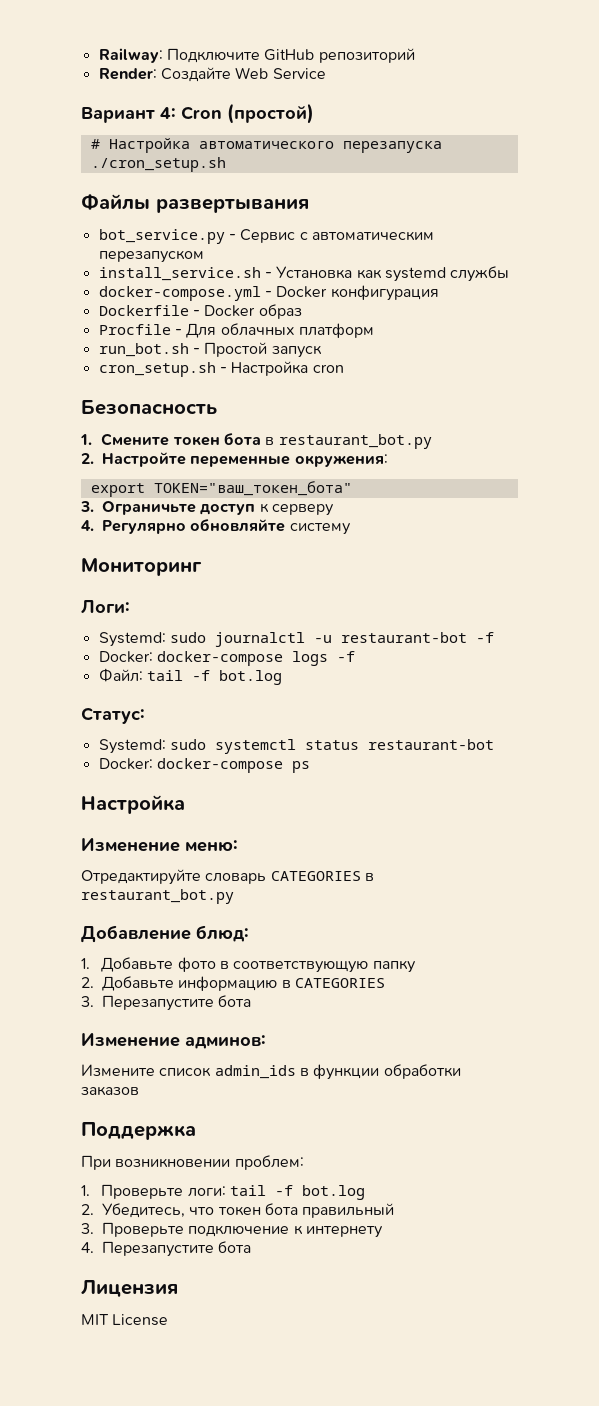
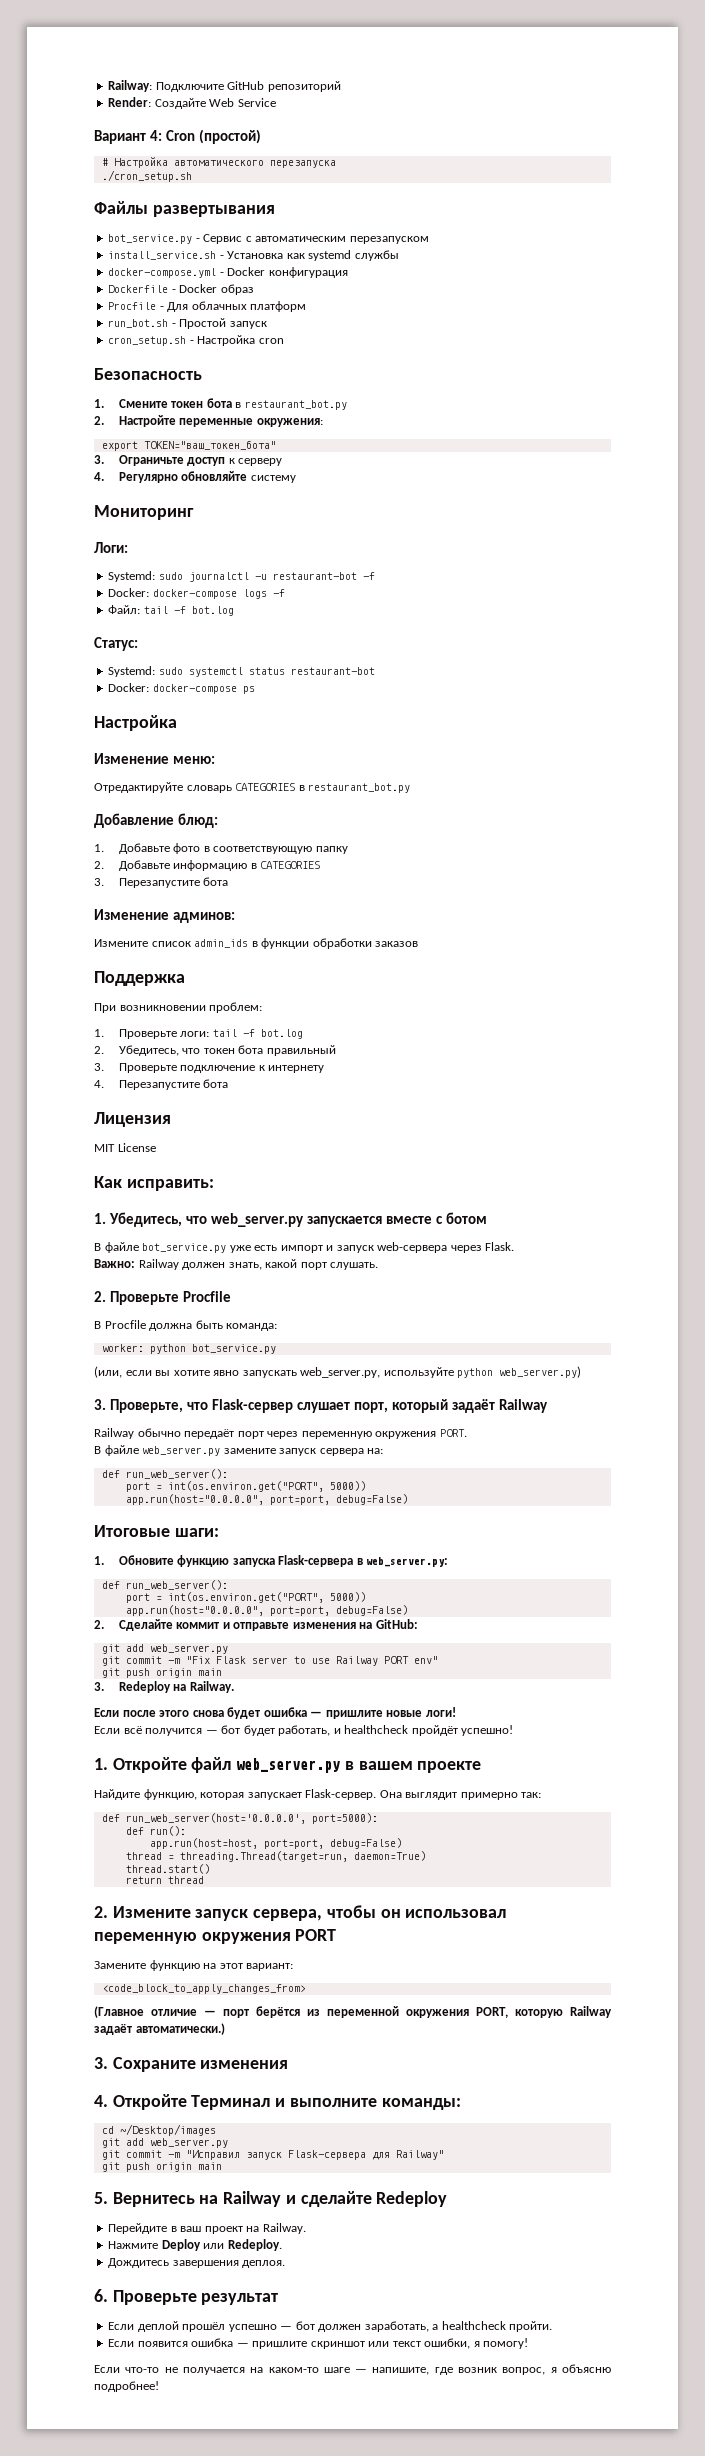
(169, 1320) none -> [94,1176,214,1191] [94,1212,488,1227] [94,1242,515,1253] [94,1259,379,1270] [94,1291,232,1305] [94,1320,278,1331] [101,1344,276,1354] [94,1366,582,1378] [94,1399,549,1413] [94,1428,467,1439] [94,1445,384,1456] [101,1469,228,1479] [125,1481,366,1492] [125,1494,408,1505] [94,1525,219,1537] [94,1555,449,1567] [101,1580,228,1590] [125,1592,366,1603] [125,1605,408,1616] [94,1619,418,1631] [101,1644,228,1654] [101,1656,438,1666] [101,1668,222,1678] [94,1681,234,1693] [94,1707,456,1719] [94,1725,514,1736] [94,1757,482,1773] [94,1789,542,1800] [101,1813,378,1824] [125,1826,186,1836] [149,1838,402,1849] [125,1851,426,1862] [125,1864,210,1874] [125,1876,204,1884] [94,1905,507,1921] [94,1929,337,1944] [94,1960,294,1971] [101,1984,306,1994] [94,2006,612,2018] [94,2023,225,2035] [94,2057,289,2072] [94,2094,461,2110] [101,2124,216,2136] [101,2138,228,2148] [101,2150,444,2160] [101,2162,222,2172] [94,2191,448,2207] [108,2223,306,2234] [108,2239,282,2251] [108,2258,286,2268] [94,2289,279,2305] [108,2321,553,2332] [108,2338,529,2349] [94,2364,612,2375] [94,2381,159,2392] // Как исправить: // 1. Убедитесь, что web_server.py запускается вместе с ботом // В файле bot_service.py уже есть импорт и запуск web-сервера через Flask. // Важно: Railway должен знать, какой порт слушать. // 2. Проверьте Procfile // В Procfile должна быть команда: // worker: python bot_service.py // (или, если вы хотите явно запускать web_server.py, используйте python web_server.py) // 3. Проверьте, что Flask-сервер слушает порт, который задаёт Railway // Railway обычно передаёт порт через переменную окружения PORT. // В файле web_server.py замените запуск сервера на: // def run_web_server(): // port = int(os.environ.get("PORT", 5000)) // app.run(host="0.0.0.0", port=port, debug=False) // Итоговые шаги: // 1. Обновите функцию запуска Flask-сервера в web_server.py: // def run_web_server(): // port = int(os.environ.get("PORT", 5000)) // app.run(host="0.0.0.0", port=port, debug=False) // 2. Сделайте коммит и отправьте изменения на GitHub: // git add web_server.py // git commit -m "Fix Flask server to use Railway PORT env" // git push origin main // 3. Redeploy на Railway. // Если после этого снова будет ошибка — пришлите новые логи! // Если всё получится — бот будет работать, и healthcheck пройдёт успешно! // 1. Откройте файл web_server.py в вашем проекте // Найдите функцию, которая запускает Flask-сервер. Она выглядит примерно так: // def run_web_server(host='0.0.0.0', port=5000): // def run(): // app.run(host=host, port=port, debug=False) // thread = threading.Thread(target=run, daemon=True) // thread.start() // return thread // 2. Измените запуск сервера, чтобы он использовал переменную окружения PORT // Замените функцию на этот вариант: // <code_block_to_apply_changes_from> // (Главное отличие — порт берётся из переменной окружения PORT, которую Railway задаёт автоматически.) // 3. Сохраните изменения // 4. Откройте Терминал и выполните команды: // cd ~/Desktop/images // git add web_server.py // git commit -m "Исправил запуск Flask-сервера для Railway" // git push origin main // 5. Вернитесь на Railway и сделайте Redeploy // Перейдите в ваш проект на Railway. // Нажмите Deploy или Redeploy. // Дождитесь завершения деплоя. // 6. Проверьте результат // Если деплой прошёл успешно — бот должен заработать, а healthcheck пройти. // Если появится ошибка — пришлите скриншот или текст ошибки, я помогу! // Если что-то не получается на каком-то шаге — напишите, где возник вопрос, я объясню подробнее!

